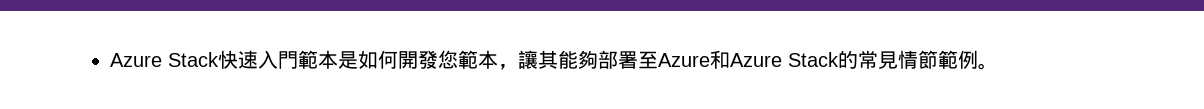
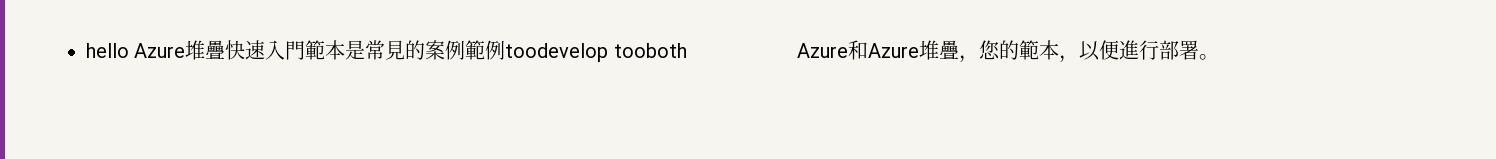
[110,52,219,67] Azure Stack -> [86,40,226,60] hello Azure堆疊
[358,50,978,70] 如何開發您範本，讓其能夠部署至Azure和Azure Stack的常見情節範例 -> [365,40,1199,63] 常見的案例範例toodevelop tooboth Azure和Azure堆疊，您的範本，以便進行部署

